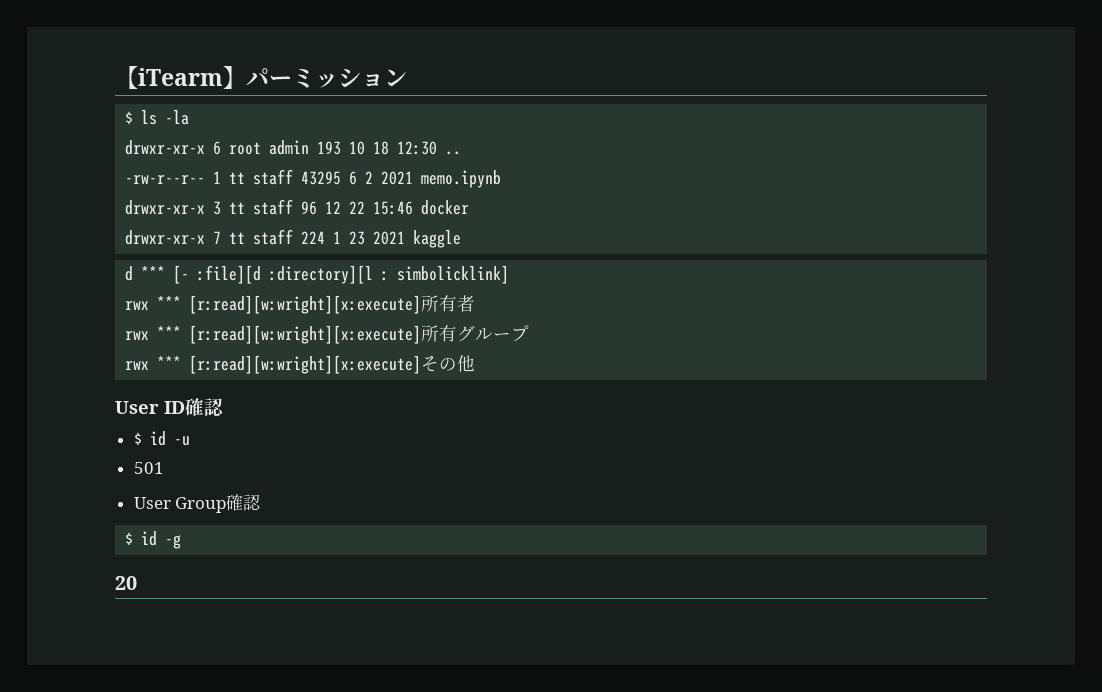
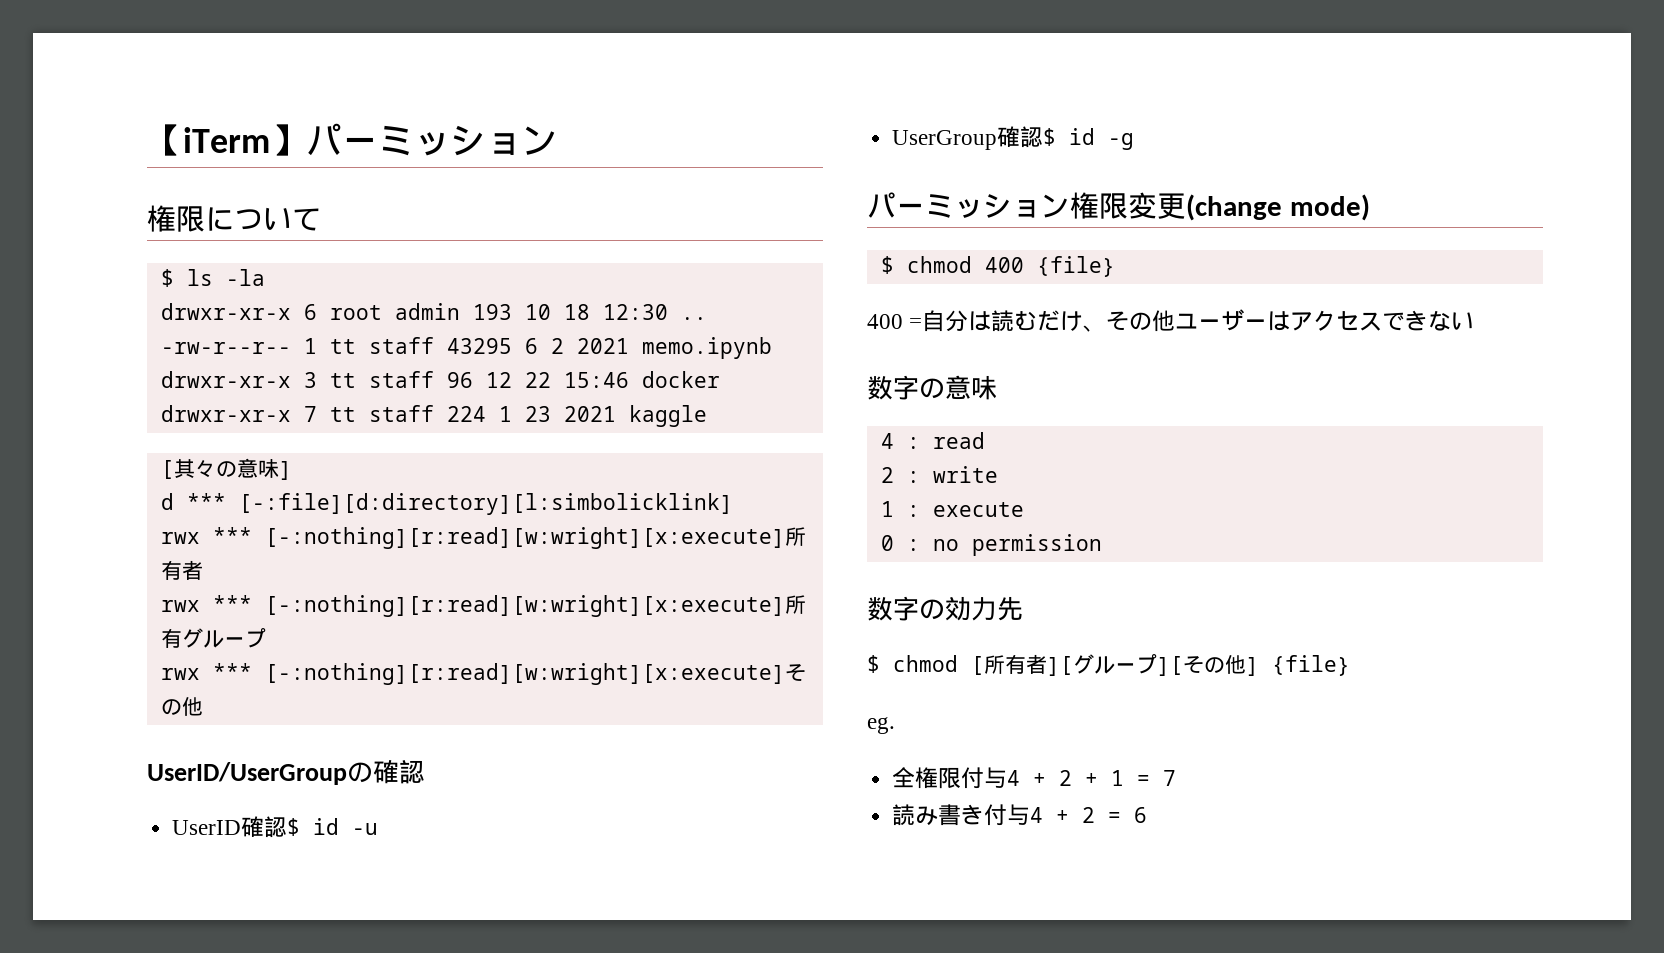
[138,68,223,86] iTearm -> [183,127,270,153] iTerm
(407, 78) none -> [147,205,321,232] // 権限について
[125,265,510,284] [125,295,422,314] d *** [- :file][d :directory][l : simbolicklink] // rwx *** [r:read][w:wright][x:execute] -> [160,458,292,480] [160,493,733,515] [160,527,785,549] [其々の意味] // d *** [-:file][d:directory][l:simbolicklink] // rwx *** [-:nothing][r:read][w:wright][x:execute]
[189,325,422,344] [r:read][w:wright][x:execute] -> [264,595,785,617] [-:nothing][r:read][w:wright][x:execute]
[189,355,422,374] [r:read][w:wright][x:execute] -> [264,663,785,685] [-:nothing][r:read][w:wright][x:execute]
[115,398,224,416] User ID確認 // -> [147,759,425,785] [172,816,288,838] UserID/UserGroupの確認 // UserID確認
[133,462,164,474] [133,494,262,513] 501 // User Group確認 // -> [892,126,1044,150] UserGroup確認
[115,576,137,590] 20 -> [867,192,1370,221] [880,256,1115,277] [867,309,1475,332] [867,375,997,400] [880,432,985,449] [880,466,998,483] [880,501,1024,517] [880,534,1102,556] [867,596,1023,621] [867,654,1350,676] [867,717,895,734] [892,767,1177,789] [892,804,1148,826] パーミッション権限変更(change mode) // $ chmod 400 {file} // 400 =自分は読むだけ、その他ユーザーはアクセスできない // 数字の意味 // 4 : read // 2 : write // 1 : execute // 0 : no permission // 数字の効力先 // $ chmod [所有者][グループ][その他] {file} // eg. // 全権限付与4 + 2 + 1 = 7 // 読み書き付与4 + 2 = 6

